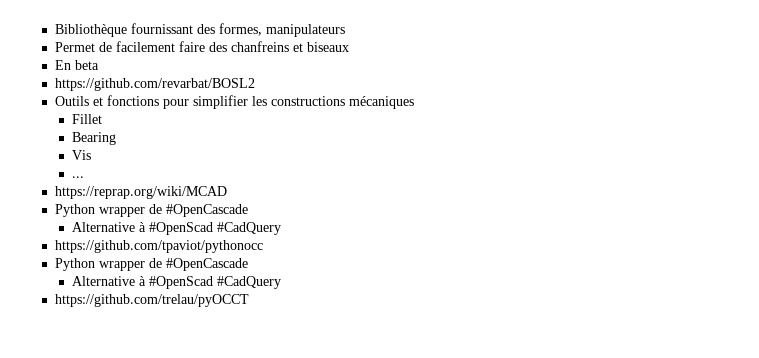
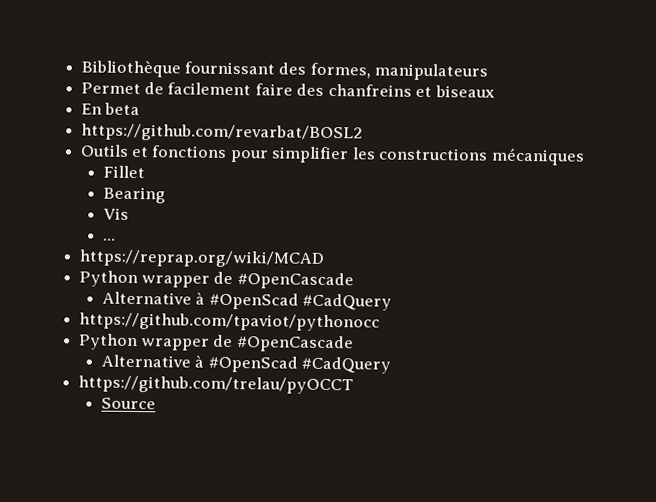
(249, 300) none -> [100,397,156,410] // Source

